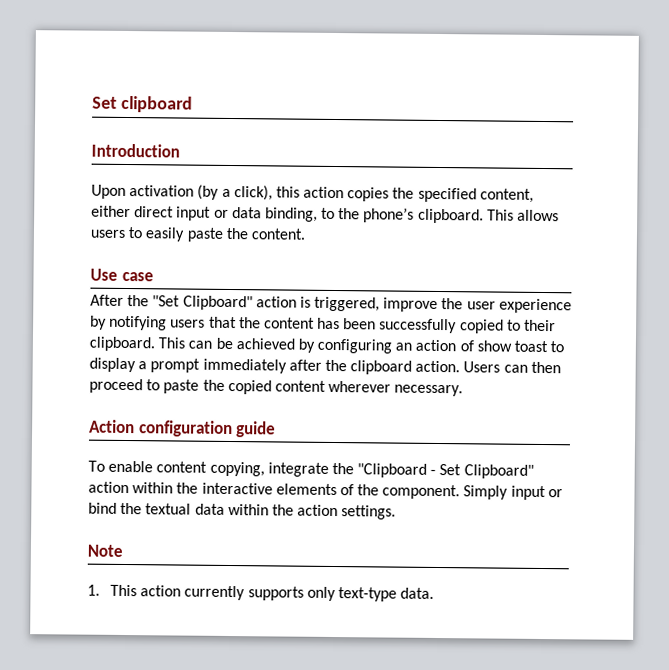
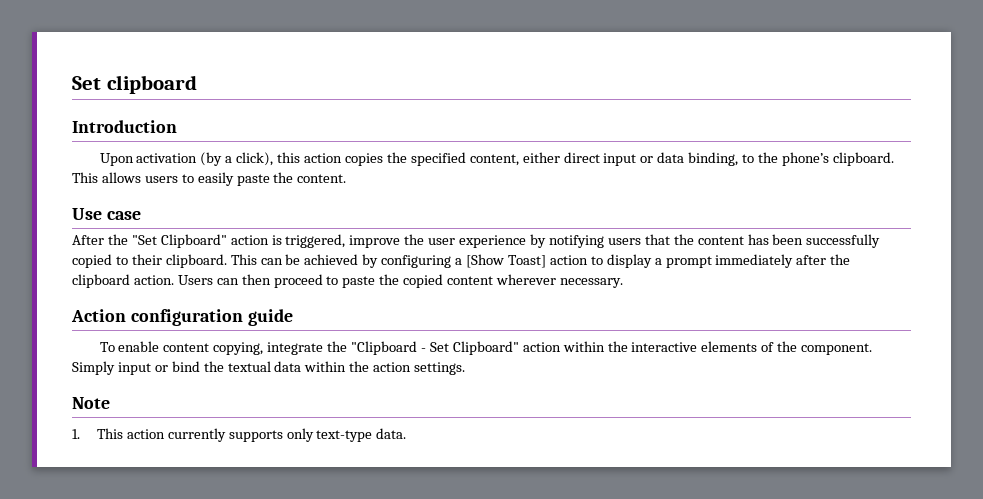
[395,339,549,353] an action of show toast -> [455,254,588,268] a [Show Toast] action

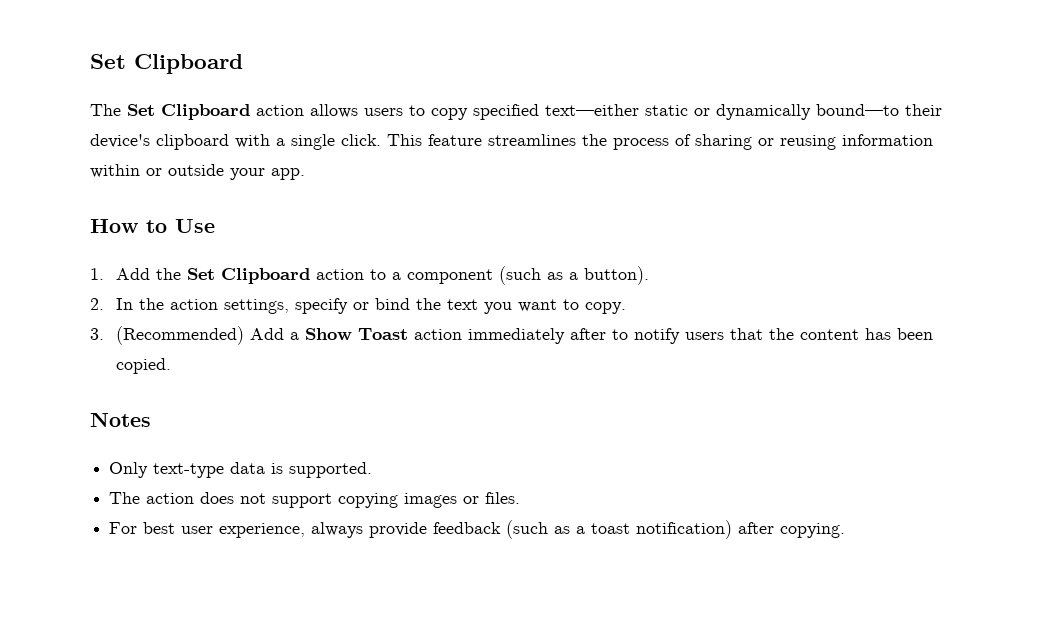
[72,75,197,94] [72,120,177,133] [99,152,894,166] [72,172,347,186] [72,208,141,220] [72,234,604,248] Set clipboard // Introduction // Upon activation (by a click), this action copies the specified content, either direct input or data binding, to the phone’s clipboard. This allows users to easily paste the content. // Use case // After the "Set Clipboard" action is triggered, improve the user experience by notifying -> [90,54,243,74] [90,104,942,120] [90,134,933,150] [90,164,305,180] [90,219,215,233] [90,266,649,285] [90,298,626,314] [90,326,680,345] Set Clipboard // The Set Clipboard action allows users to copy specified text—either static or dynamically bound—to their device's clipboard with a single click. This feature streamlines the process of sharing or reusing information within or outside your app. // How to Use // 1. Add the Set Clipboard action to a component (such as a button). // 2. In the action settings, specify or bind the text you want to copy. // 3. (Recommended) Add a Show Toast action immediately after to notify
[806,234,881,248] [72,254,851,268] [72,274,623,288] [71,309,293,326] [99,341,873,355] [72,361,466,375] [72,397,110,409] [72,428,407,442] successfully copied to their clipboard. This can be achieved by configuring a [Show Toast] action to display a prompt immediately after the clipboard action. Users can then proceed to paste the copied content wherever necessary. // Action configuration guide // To enable content copying, integrate the "Clipboard - Set Clipboard" action within the interactive elements of the component. Simply input or bind the textual data within the action settings. // Note // 1. This action currently supports only text-type data. -> [115,358,171,374] [90,412,151,427] [109,462,373,478] [109,492,521,508] [109,520,846,539] copied. // Notes // Only text-type data is supported. // The action does not support copying images or files. // For best user experience, always provide feedback (such as a toast notification) after copying.

